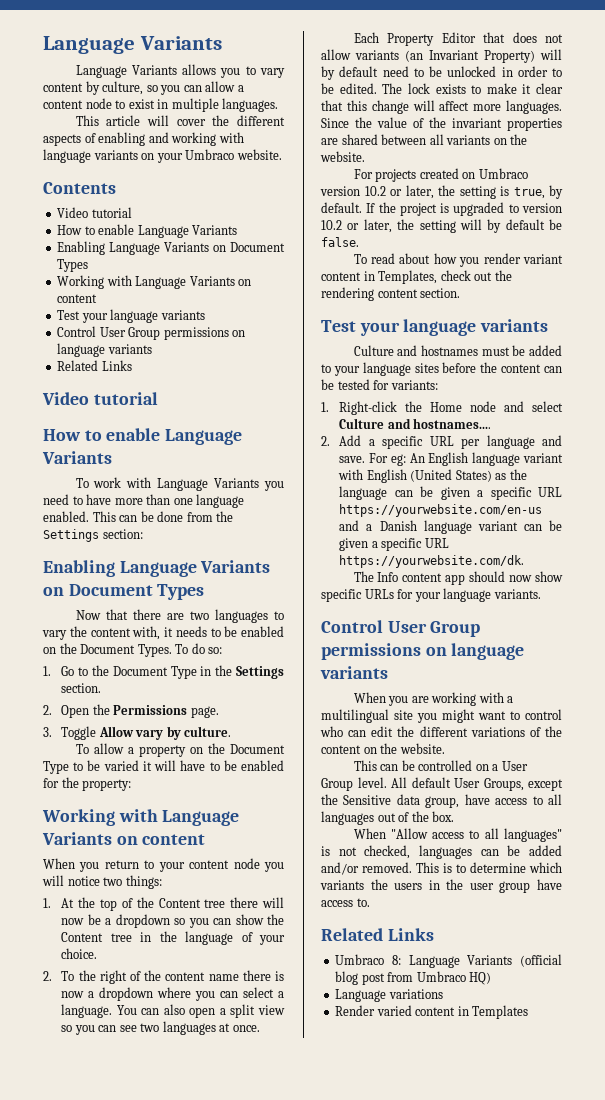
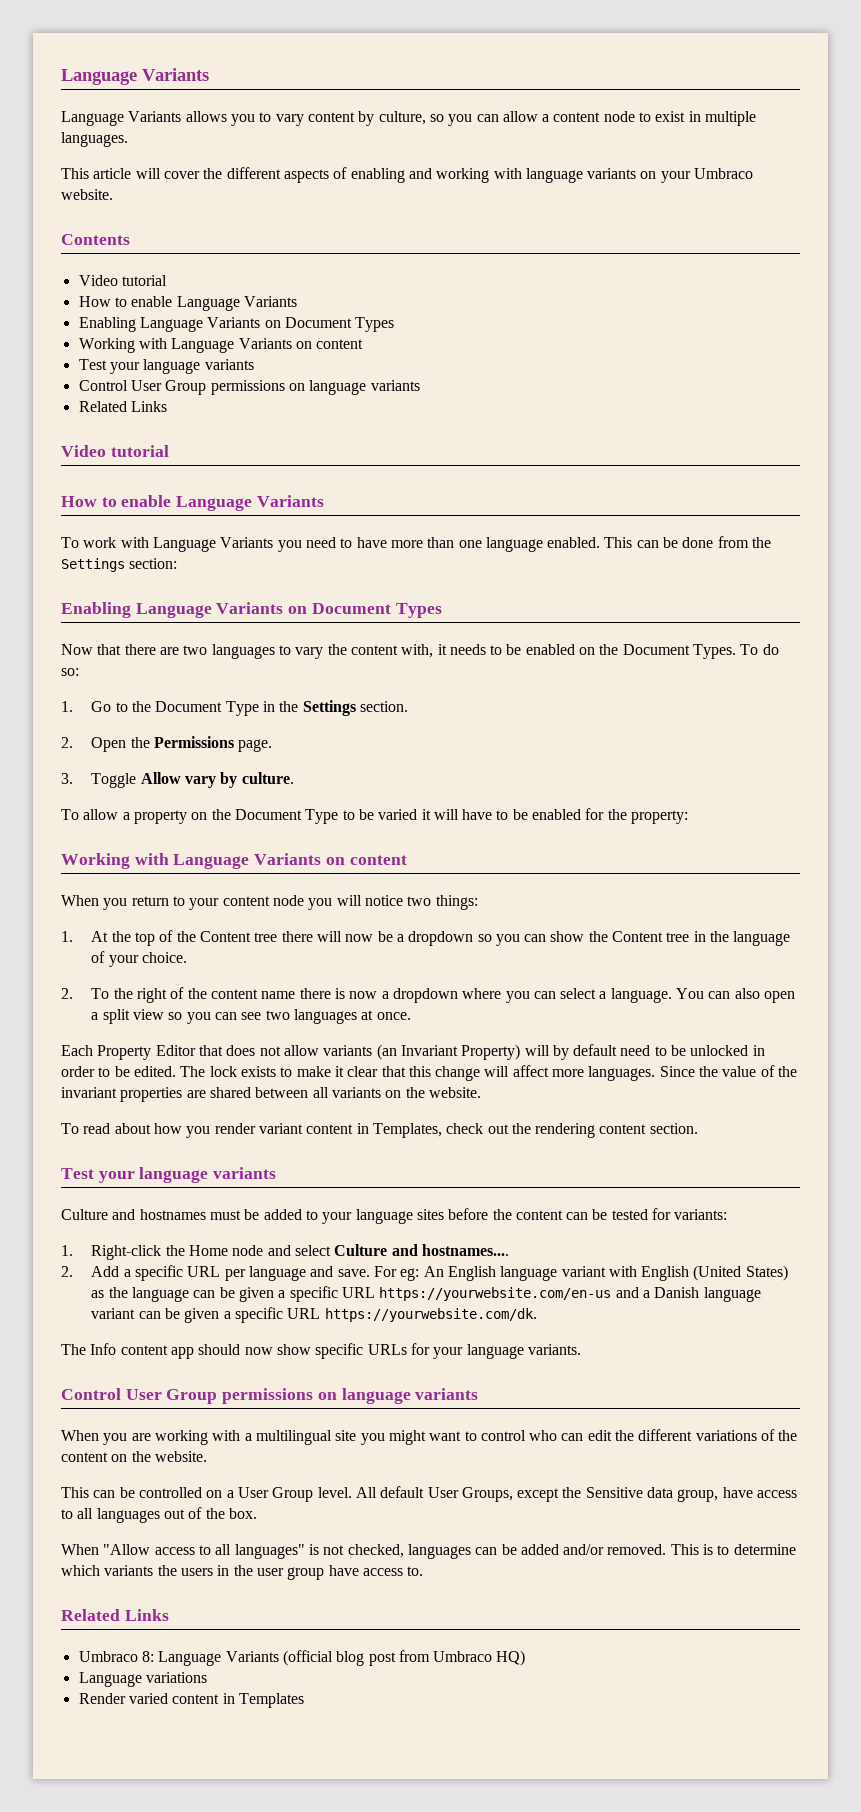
[353,168,528,182] [320,185,563,199] [321,202,562,216] [321,219,562,233] [321,237,359,247] // For projects created on Umbraco version 10.2 or later, the setting is true, by default. If the project is upgraded to version 10.2 or later, the setting will by default be false. -> (481, 1092) none

